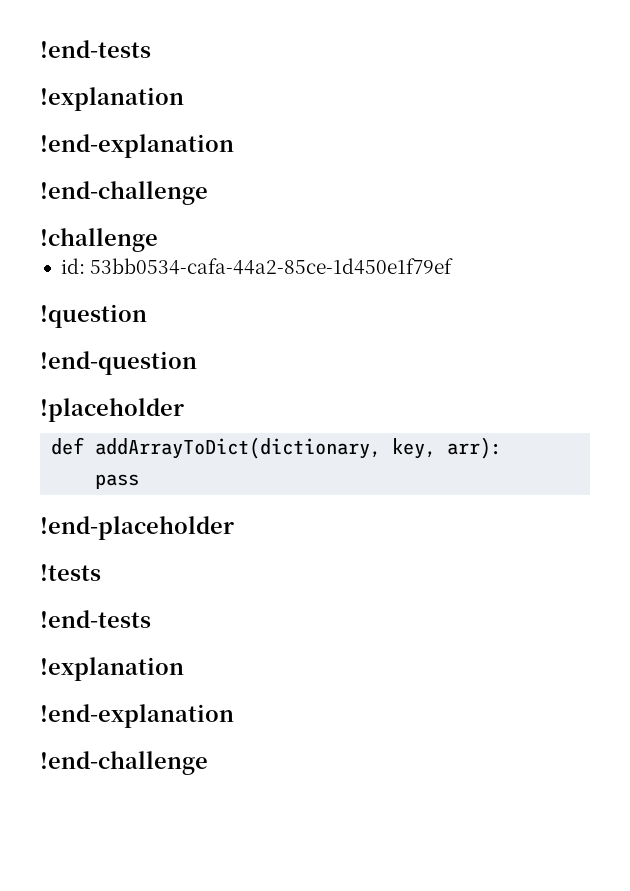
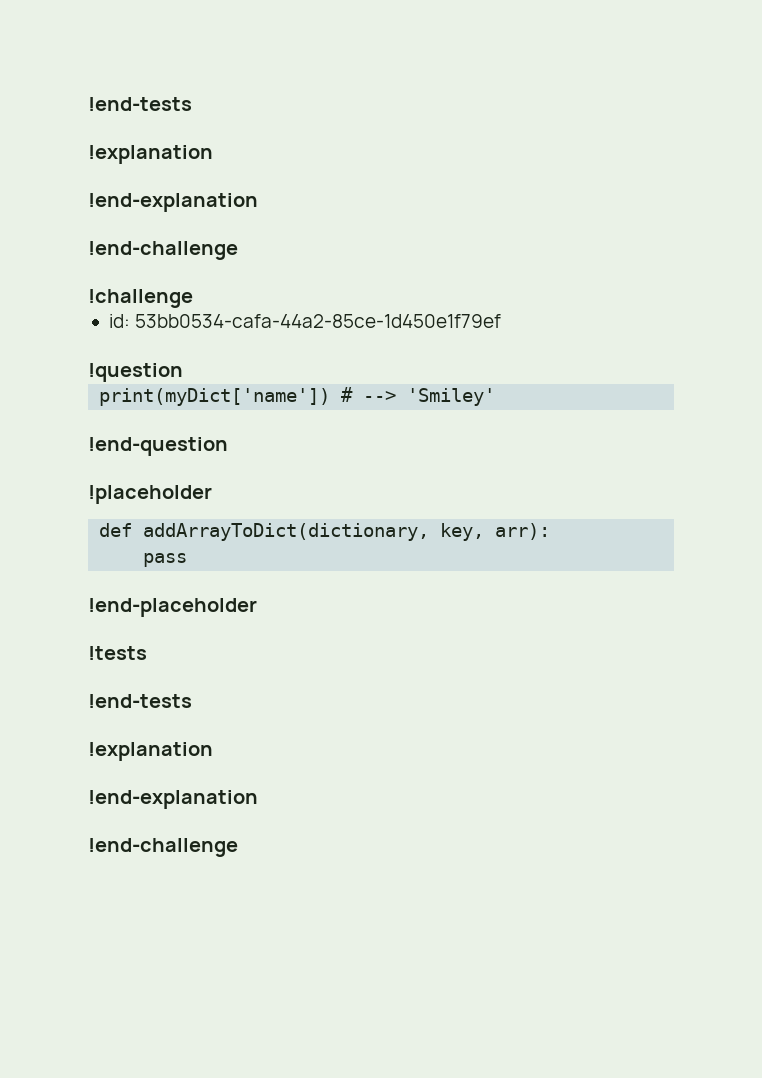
(147, 316) none -> [99,387,496,406] // print(myDict['name']) # --> 'Smiley'

